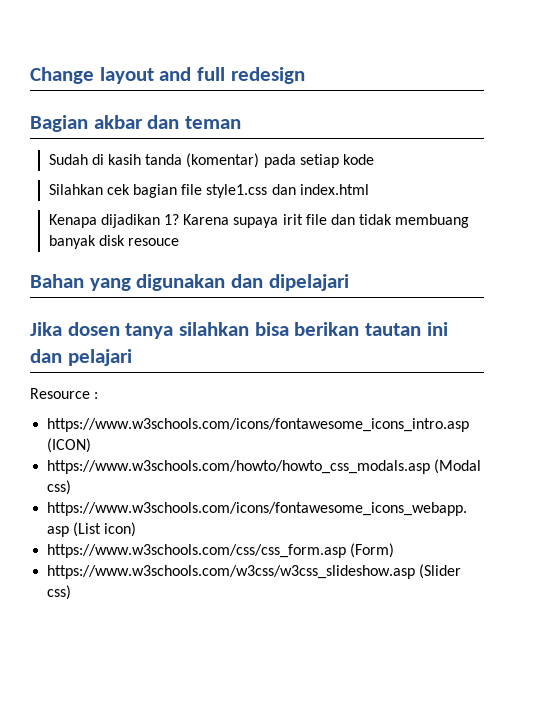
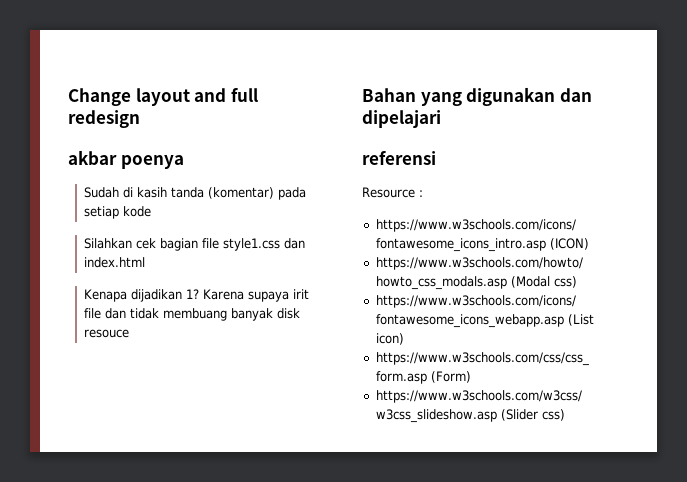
[30,115,242,132] Bagian akbar dan teman -> [68,150,184,169] akbar poenya
[30,322,448,339] [30,349,132,366] Jika dosen tanya silahkan bisa berikan tautan ini dan pelajari -> [362,151,436,165] referensi

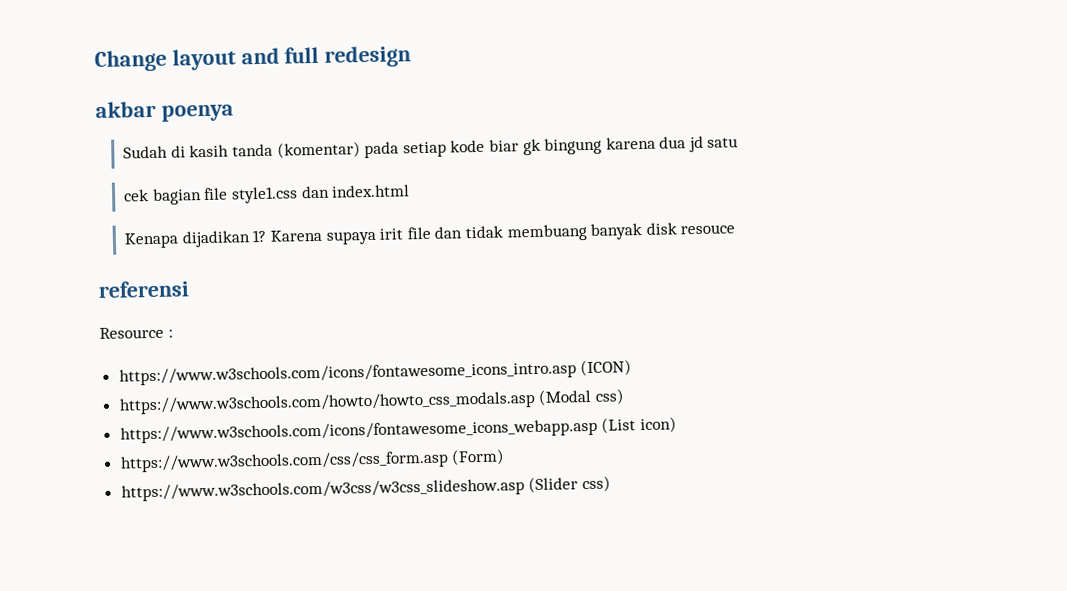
[83,238,132,249] // Silahkan -> [488,135,739,156] biar gk bingung karena dua jd satu //
[362,87,592,106] [362,110,441,128] // Bahan yang digunakan dan dipelajari -> (736, 229) none

